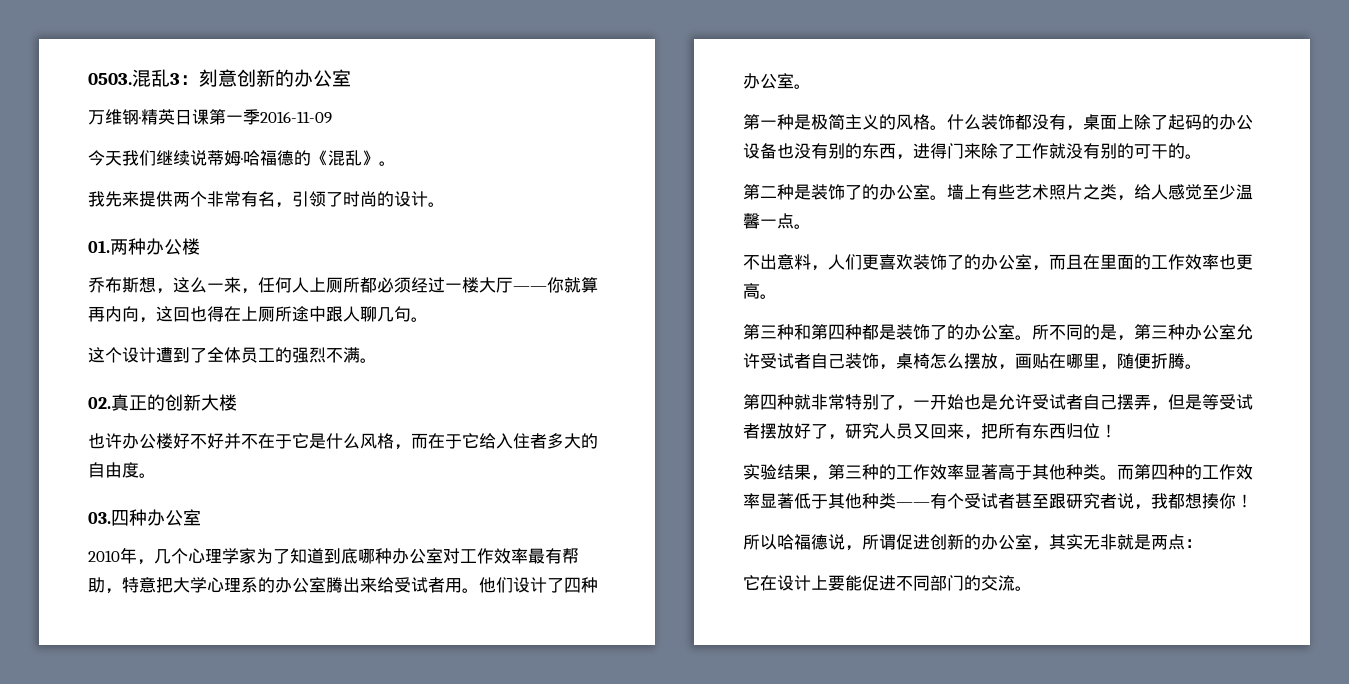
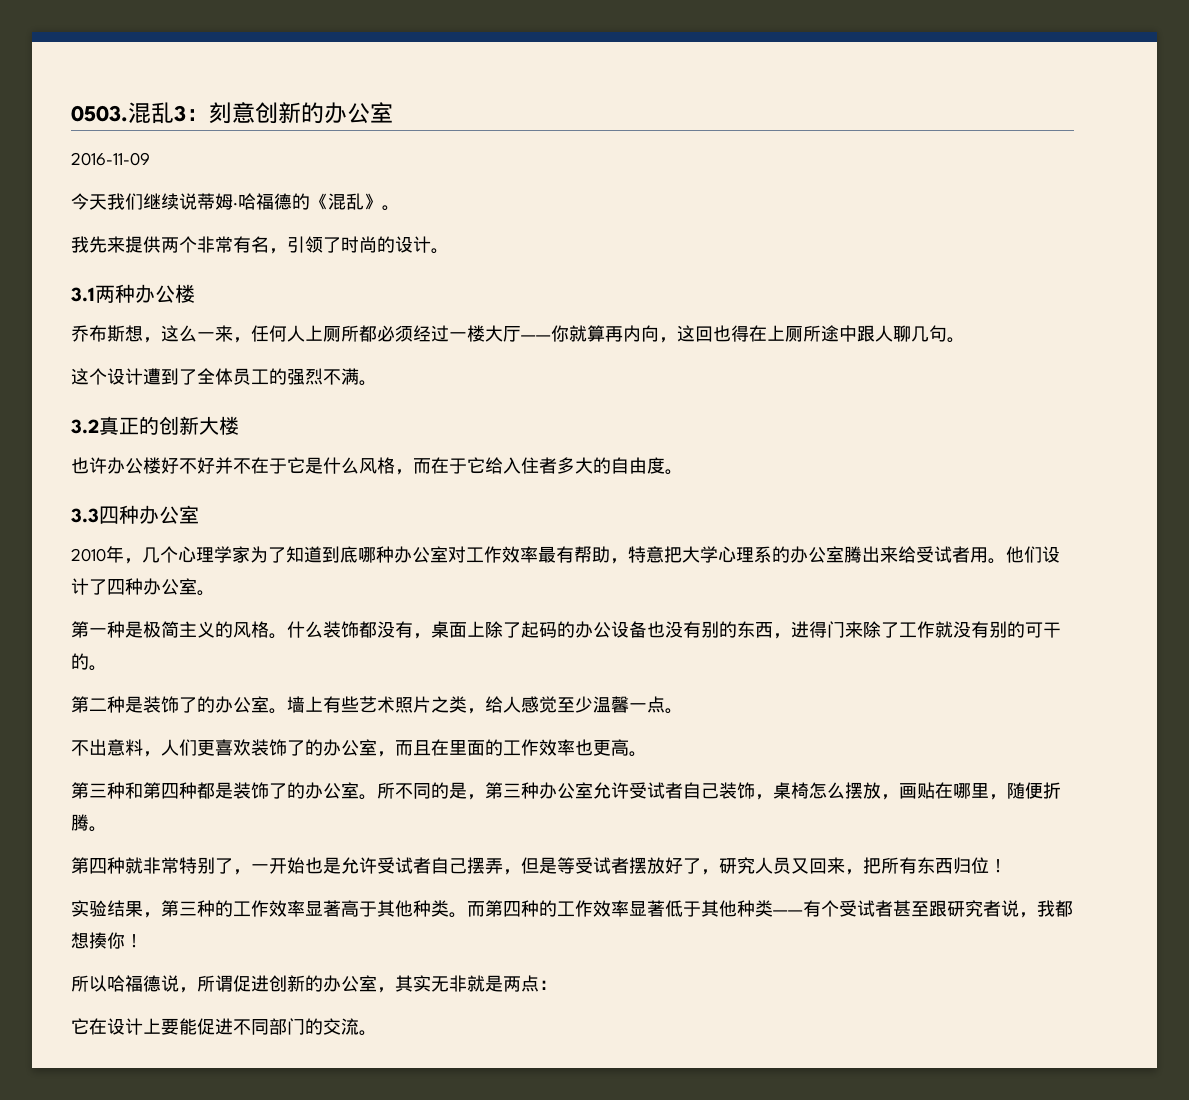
[88,109,260,125] 万维钢·精英日课第一季 -> (393, 112) none
[88,240,110,253] 01. -> [71,287,95,302] 3.1
[88,397,111,409] 02. -> [71,419,99,434] 3.2
[88,512,111,524] 03. -> [71,508,99,523] 3.3

